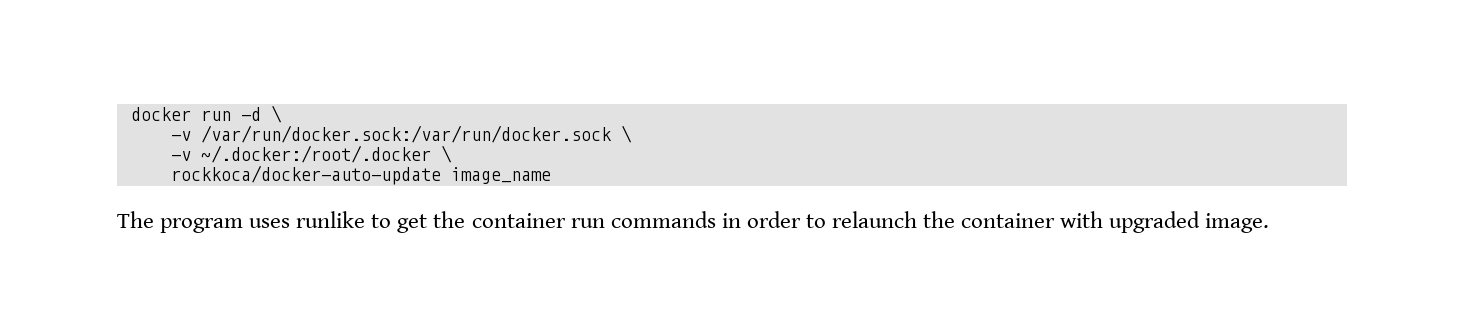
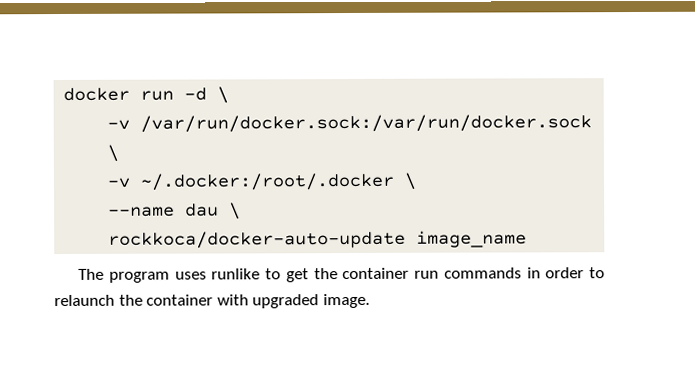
(452, 154) none -> [108,202,242,220] // --name dau \

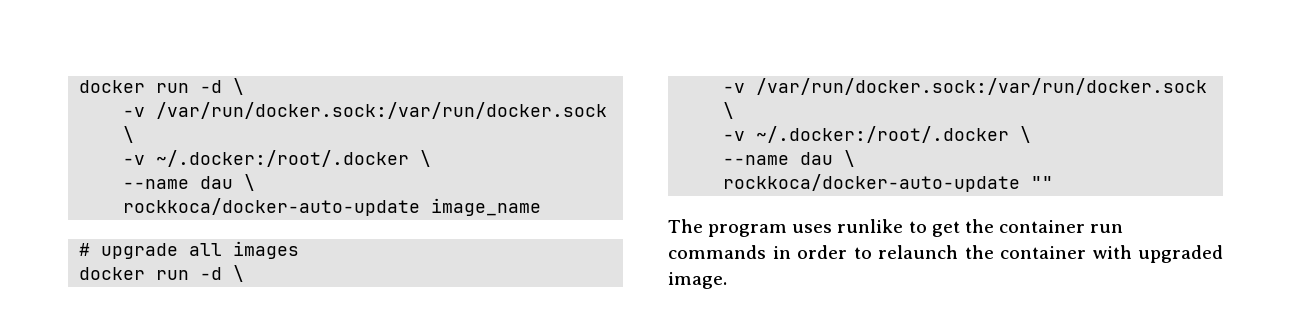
(528, 239) none -> [79,241,300,259] [79,265,245,282] [723,78,1208,95] [723,102,735,119] [723,126,1032,143] [723,150,856,167] [723,174,1054,192] // # upgrade all images // docker run -d \ // -v /var/run/docker.sock:/var/run/docker.sock \ // -v ~/.docker:/root/.docker \ // --name dau \ // rockkoca/docker-auto-update ""

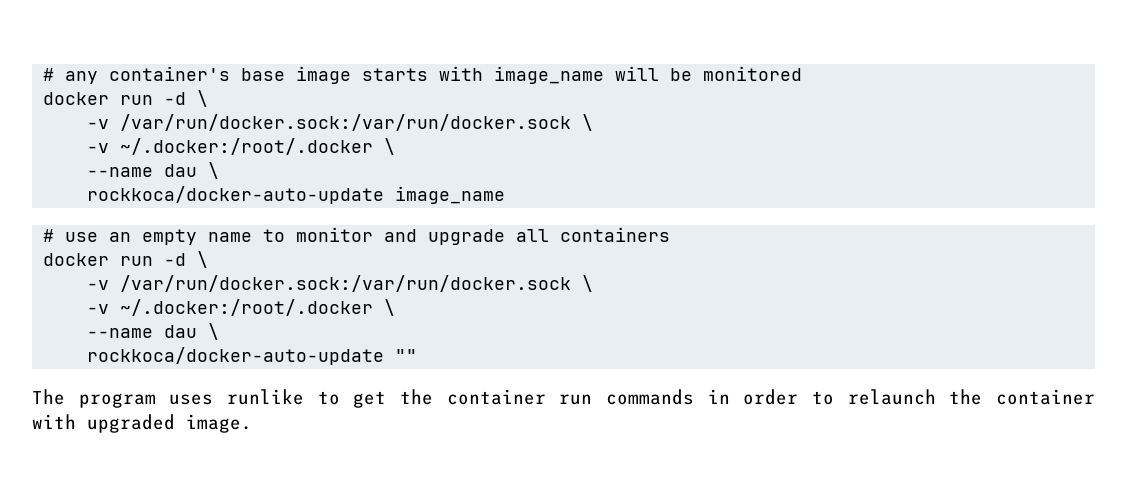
(79, 86) none -> [43,66,803,84] # any container's base image starts with image_name will be monitored //
(91, 249) none -> [65,227,418,245] use an empty name to monitor and
[233,241,300,259] images -> [560,227,671,242] containers

